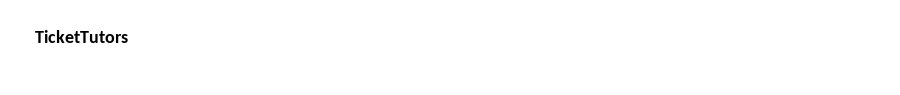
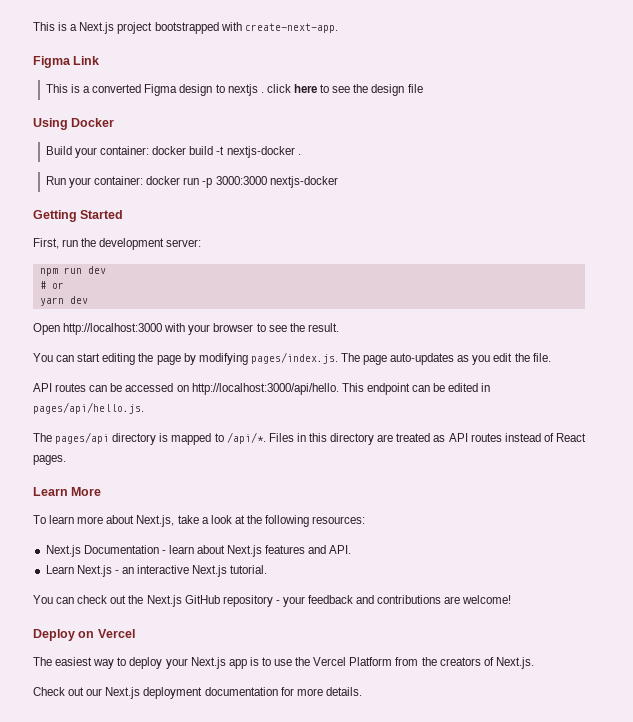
[35,30,128,43] TicketTutors -> [33,22,338,34] [33,56,100,68] [45,84,423,96] [33,118,115,130] [45,146,301,158] [45,176,338,188] [33,210,124,222] [33,238,202,250] [39,266,106,276] [39,281,64,289] [39,296,88,306] [33,323,339,335] [33,352,551,365] [33,383,491,395] [33,402,144,414] [33,432,586,445] [33,455,66,465] [33,487,102,496] [33,515,366,527] [45,545,352,557] [45,565,268,577] [33,595,512,607] [33,629,135,641] [33,657,534,669] [33,687,362,699] This is a Next.js project bootstrapped with create-next-app. // Figma Link // This is a converted Figma design to nextjs . click here to see the design file // Using Docker // Build your container: docker build -t nextjs-docker . // Run your container: docker run -p 3000:3000 nextjs-docker // Getting Started // First, run the development server: // npm run dev // # or // yarn dev // Open http://localhost:3000 with your browser to see the result. // You can start editing the page by modifying pages/index.js. The page auto-updates as you edit the file. // API routes can be accessed on http://localhost:3000/api/hello. This endpoint can be edited in pages/api/hello.js. // The pages/api directory is mapped to /api/*. Files in this directory are treated as API routes instead of React pages. // Learn More // To learn more about Next.js, take a look at the following resources: // Next.js Documentation - learn about Next.js features and API. // Learn Next.js - an interactive Next.js tutorial. // You can check out the Next.js GitHub repository - your feedback and contributions are welcome! // Deploy on Vercel // The easiest way to deploy your Next.js app is to use the Vercel Platform from the creators of Next.js. // Check out our Next.js deployment documentation for more details.

